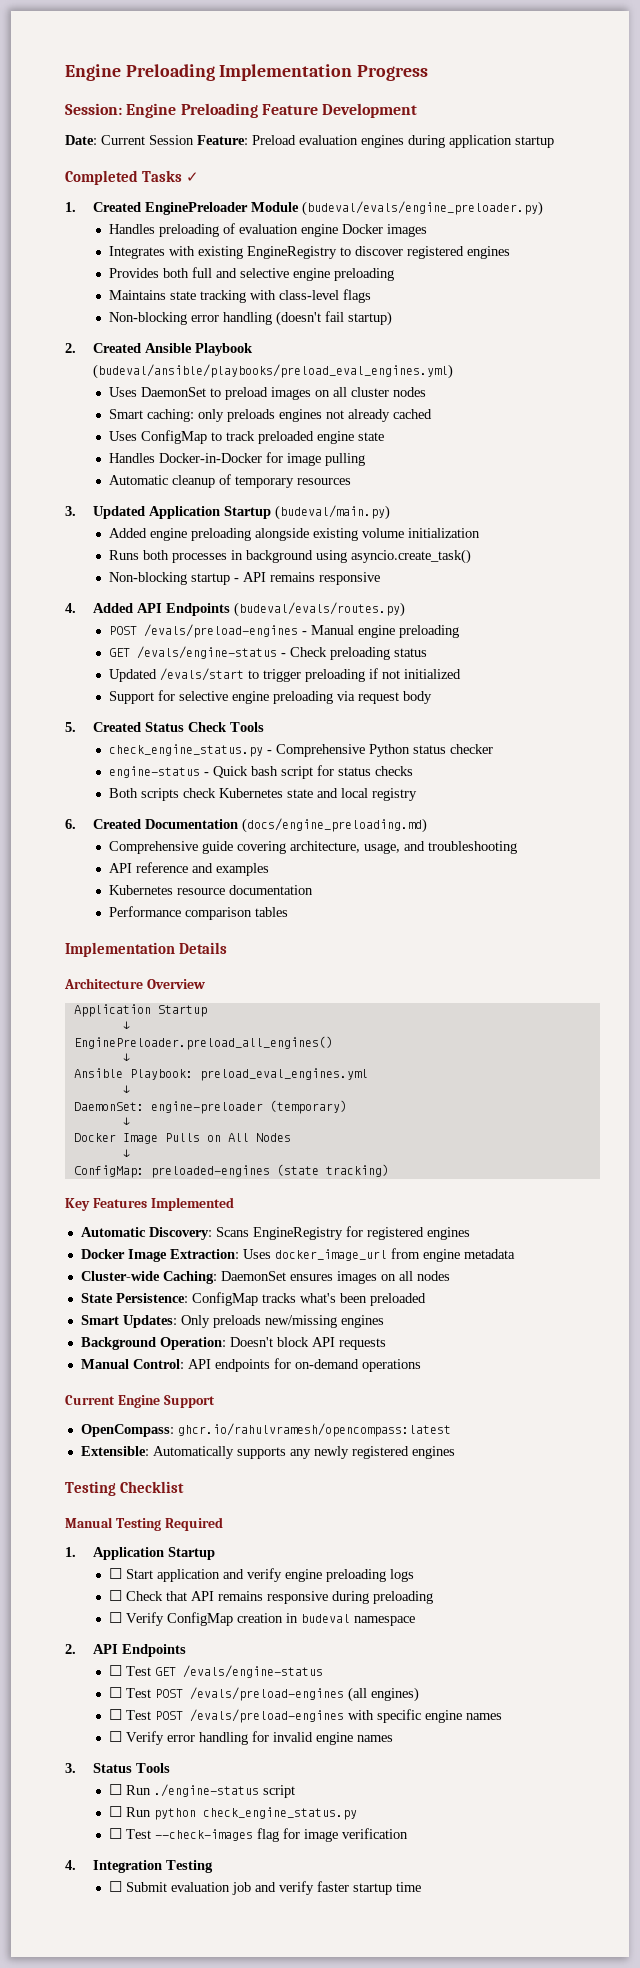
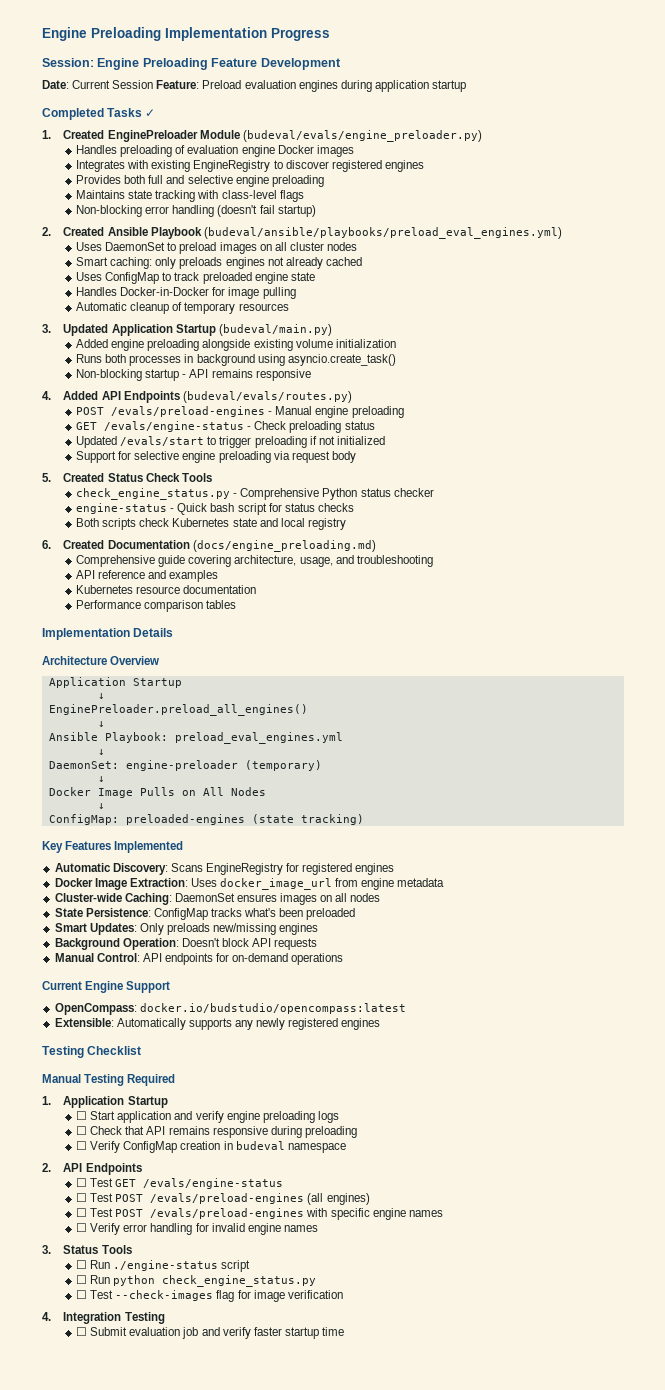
[177,1423,451,1437] ghcr.io/rahulvramesh/opencompass:latest -> [139,1003,406,1014] docker.io/budstudio/opencompass:latest

